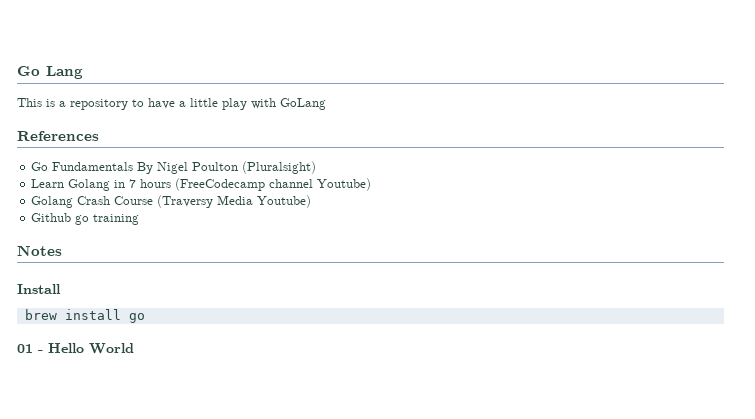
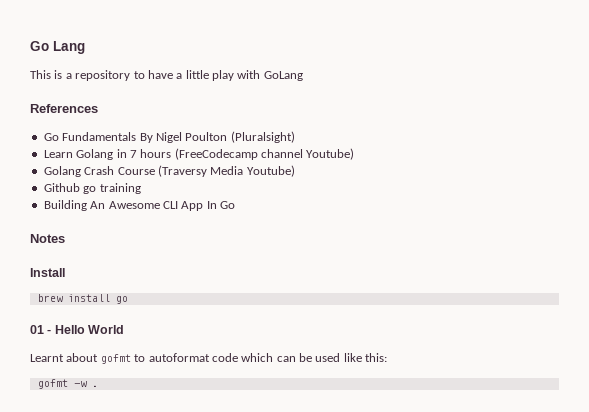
(140, 219) none -> [43,200,235,211] // Building An Awesome CLI App In Go
(134, 348) none -> [30,353,388,364] [37,379,98,389] // Learnt about gofmt to autoformat code which can be used like this: // gofmt -w .

